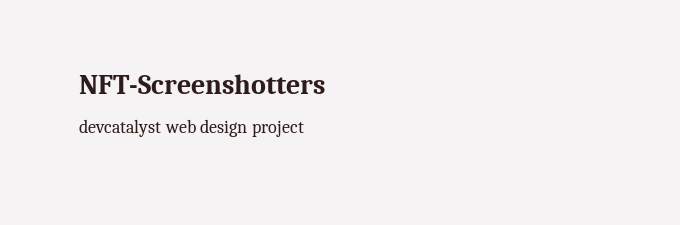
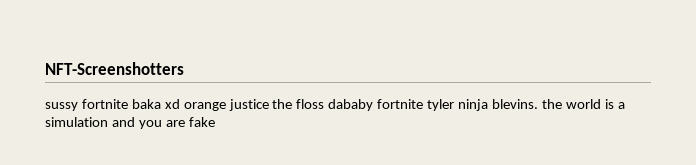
[79,119,305,137] devcatalyst web design project -> [45,99,625,111] [45,117,215,129] sussy fortnite baka xd orange justice the floss dababy fortnite tyler ninja blevins. the world is a simulation and you are fake

